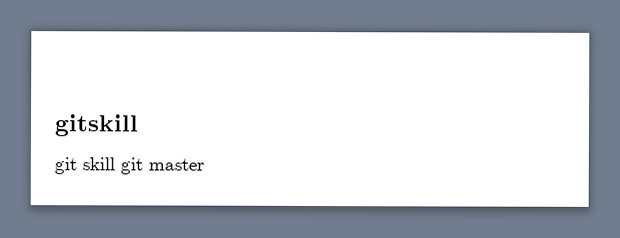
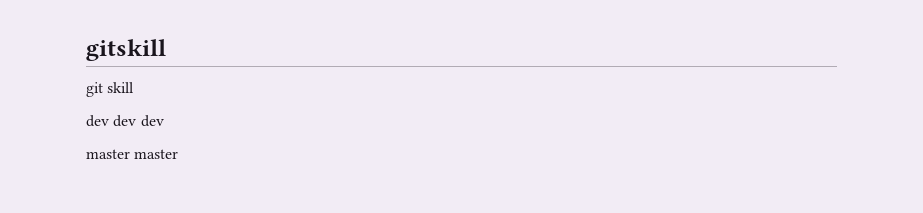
[120,157,143,175] git -> [86,115,164,127] [86,149,130,159] // dev dev dev // master

